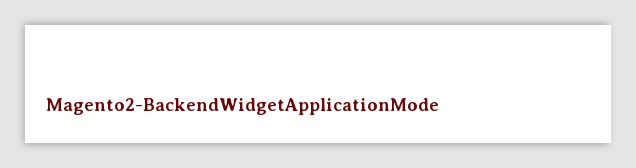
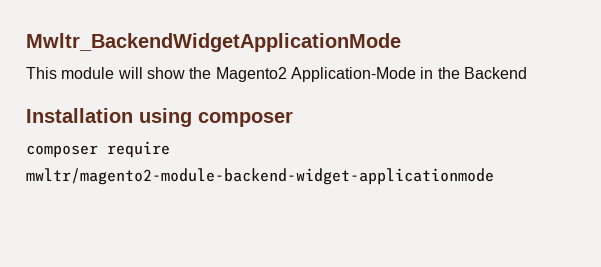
[46,98,439,115] Magento2-BackendWidgetApplicationMode -> [26,33,401,52] [26,67,527,82] [26,108,293,127] [26,141,170,158] [26,168,494,185] Mwltr_BackendWidgetApplicationMode // This module will show the Magento2 Application-Mode in the Backend // Installation using composer // composer require mwltr/magento2-module-backend-widget-applicationmode

